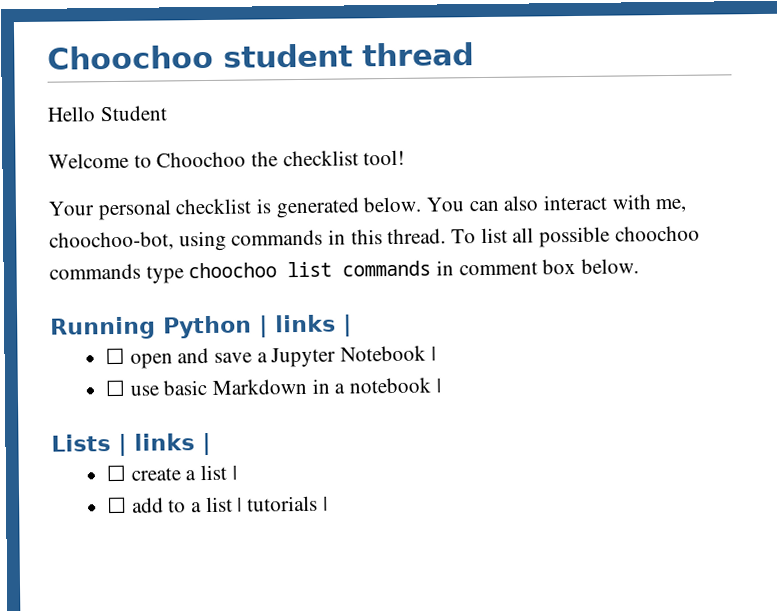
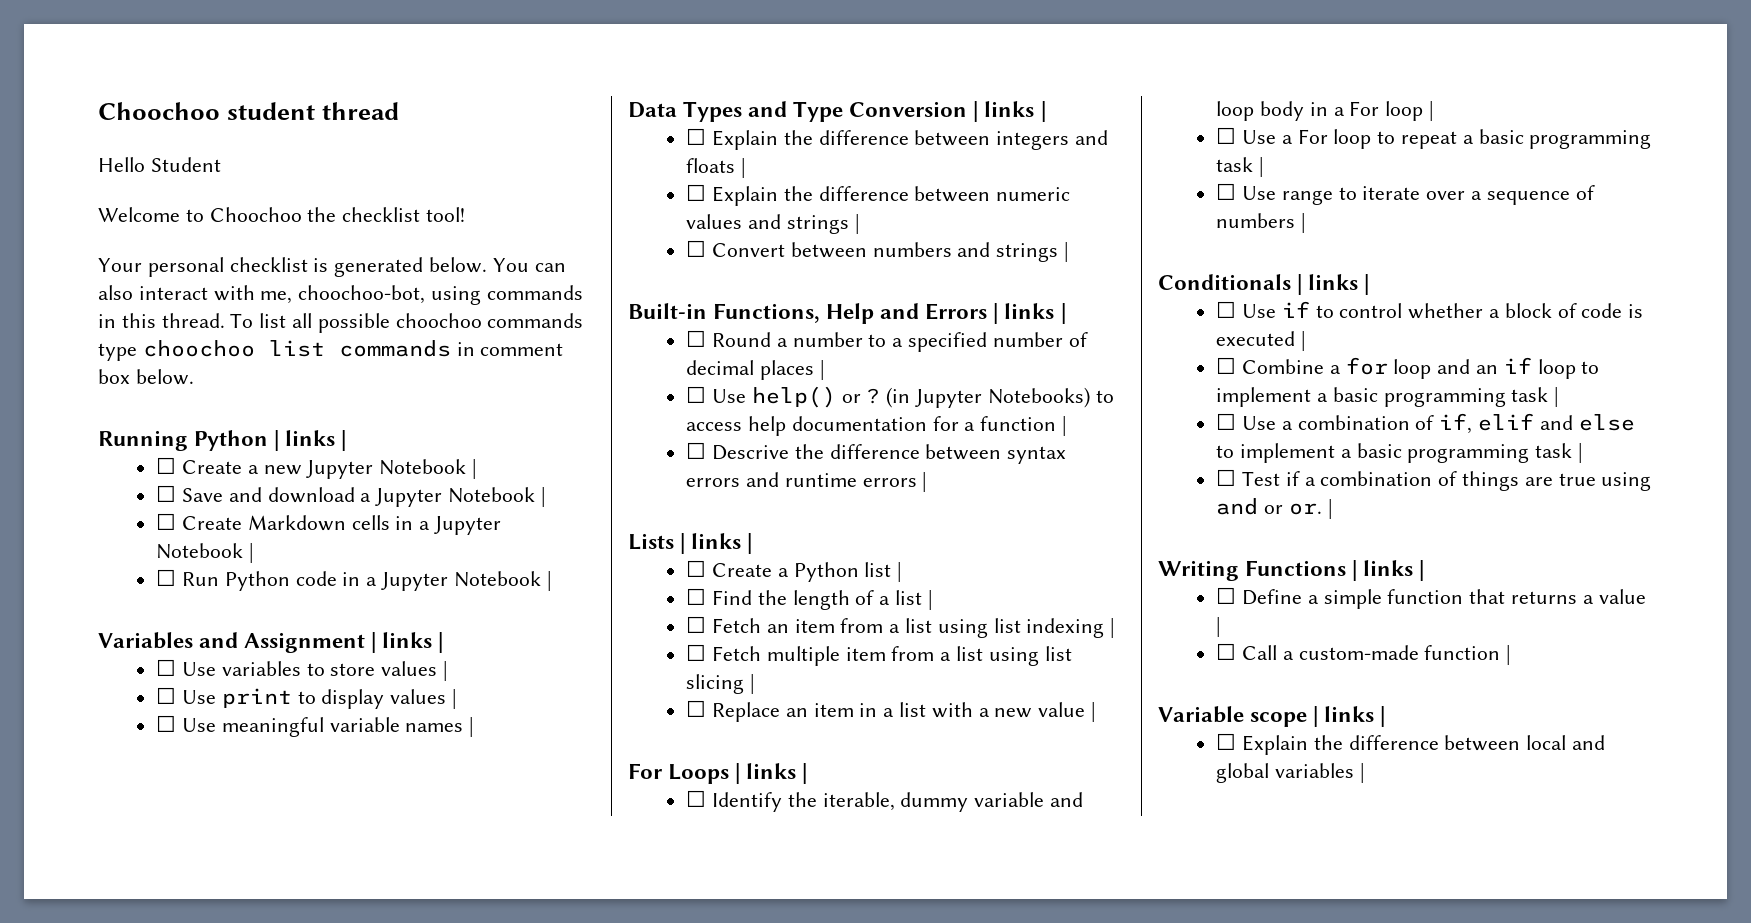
[129,345,436,369] [104,377,431,397] open and save a Jupyter Notebook | // ☐ use basic Markdown in a notebook -> [181,459,477,479] [156,485,546,507] [156,513,501,535] [156,543,254,563] [156,569,552,591] [98,632,444,653] [156,659,448,681] [156,687,457,709] [156,715,475,737] [628,101,1046,122] [686,128,1108,150] [686,158,746,178] [686,184,1071,206] [686,214,860,234] [686,240,1069,262] [628,303,1066,324] [686,330,1088,352] [686,360,825,380] [686,386,1114,408] [686,416,1067,436] [686,442,1067,464] [686,472,917,487] Create a new Jupyter Notebook | // ☐ Save and download a Jupyter Notebook | // ☐ Create Markdown cells in a Jupyter Notebook | // ☐ Run Python code in a Jupyter Notebook | // Variables and Assignment | links | // ☐ Use variables to store values | // ☐ Use print to display values | // ☐ Use meaningful variable names | // Data Types and Type Conversion | links | // ☐ Explain the difference between integers and floats | // ☐ Explain the difference between numeric values and strings | // ☐ Convert between numbers and strings | // Built-in Functions, Help and Errors | links | // ☐ Round a number to a specified number of decimal places | // ☐ Use help() or ? (in Jupyter Notebooks) to access help documentation for a function | // ☐ Descrive the difference between syntax errors and runtime errors
[130,464,237,481] [106,495,318,514] create a list | // ☐ add to a list | tutorials -> [711,562,903,582] [686,588,933,610] [686,616,1116,638] [686,644,1072,666] [686,674,755,694] [686,700,1097,722] [628,763,808,784] [686,790,1083,812] [1216,101,1434,121] [1216,127,1652,149] [1216,157,1264,177] [1216,183,1595,205] [1216,213,1306,233] [1158,274,1370,295] [1216,301,1644,319] [1216,331,1306,351] [1216,357,1600,379] [1216,387,1560,407] [1216,413,1635,434] [1216,443,1583,463] [1216,469,1652,491] [1216,498,1333,519] [1158,560,1425,581] [1216,587,1646,609] [1216,617,1222,637] [1216,643,1512,665] [1158,706,1386,727] [1216,733,1605,755] [1216,763,1354,783] Create a Python list | // ☐ Find the length of a list | // ☐ Fetch an item from a list using list indexing | // ☐ Fetch multiple item from a list using list slicing | // ☐ Replace an item in a list with a new value | // For Loops | links | // ☐ Identify the iterable, dummy variable and loop body in a For loop | // ☐ Use a For loop to repeat a basic programming task | // ☐ Use range to iterate over a sequence of numbers | // Conditionals | links | // ☐ Use if to control whether a block of code is executed | // ☐ Combine a for loop and an if loop to implement a basic programming task | // ☐ Use a combination of if, elif and else to implement a basic programming task | // ☐ Test if a combination of things are true using and or or. | // Writing Functions | links | // ☐ Define a simple function that returns a value | // ☐ Call a custom-made function | // Variable scope | links | // ☐ Explain the difference between local and global variables

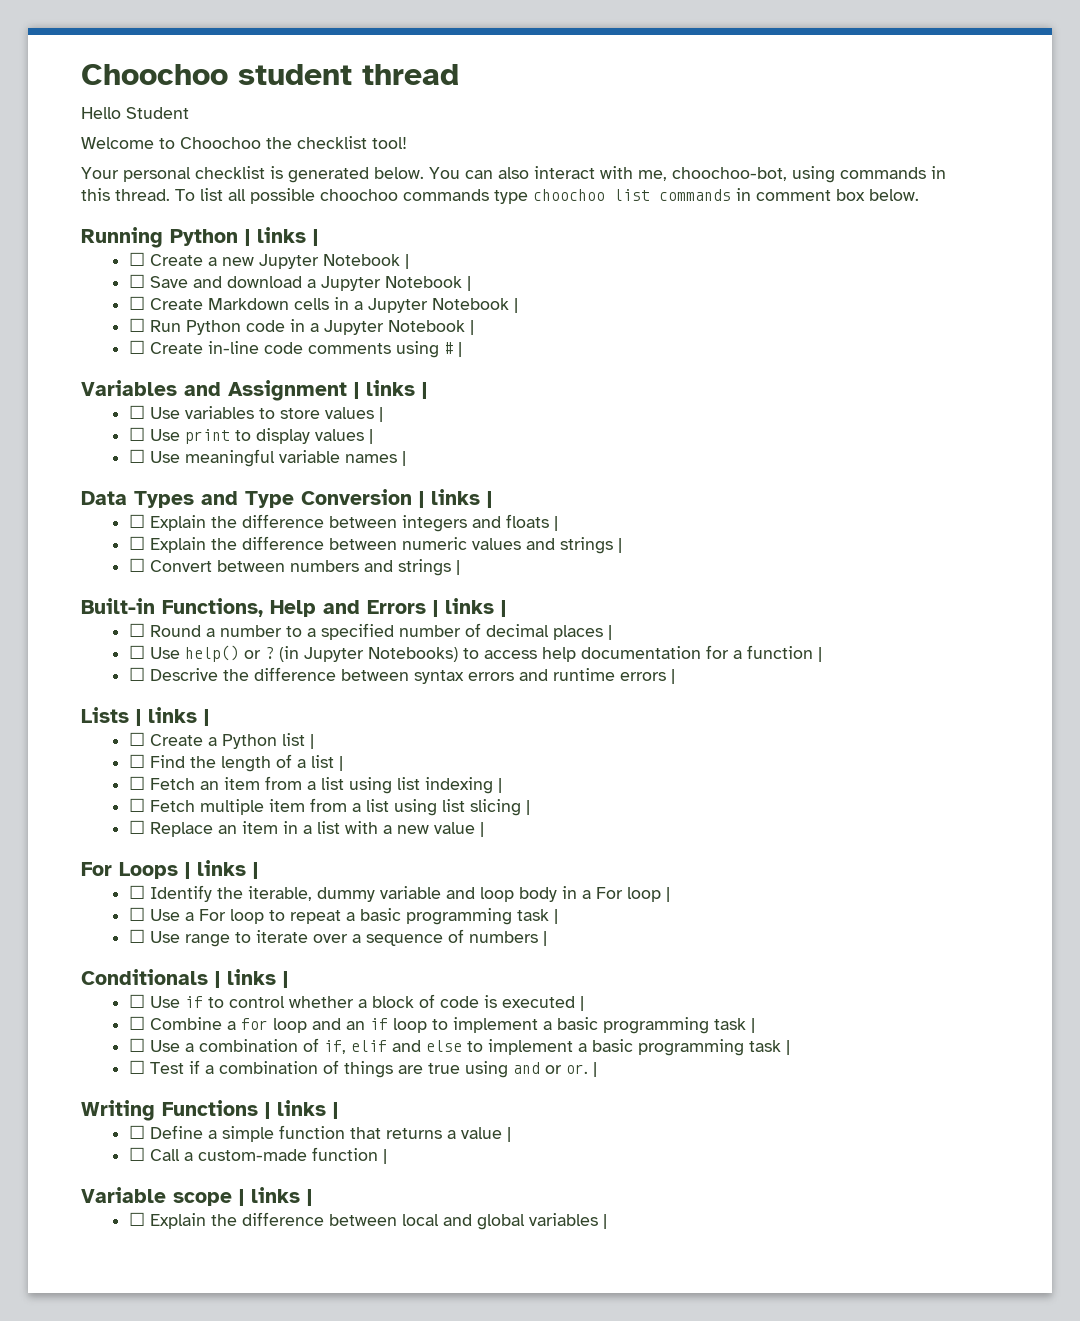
(552, 581) none -> [128,340,462,358] // ☐ Create in-line code comments using # |

